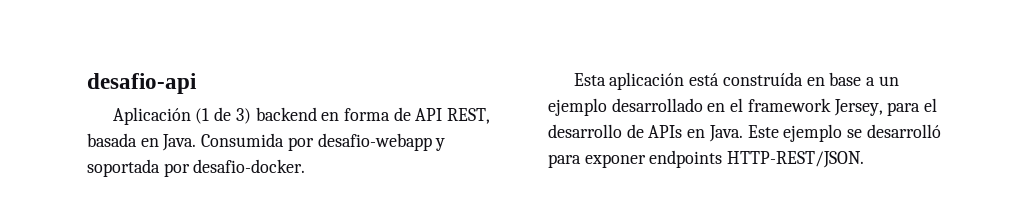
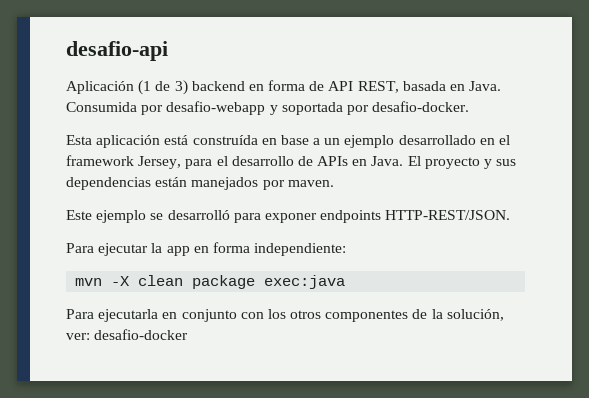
(743, 133) none -> [407,156,517,169] [66,177,334,190] El proyecto y sus dependencias están manejados por maven. //
(865, 159) none -> [66,242,347,256] [75,275,346,289] [66,309,504,322] [66,329,189,340] // Para ejecutar la app en forma independiente: // mvn -X clean package exec:java // Para ejecutarla en conjunto con los otros componentes de la solución, ver: desafio-docker

